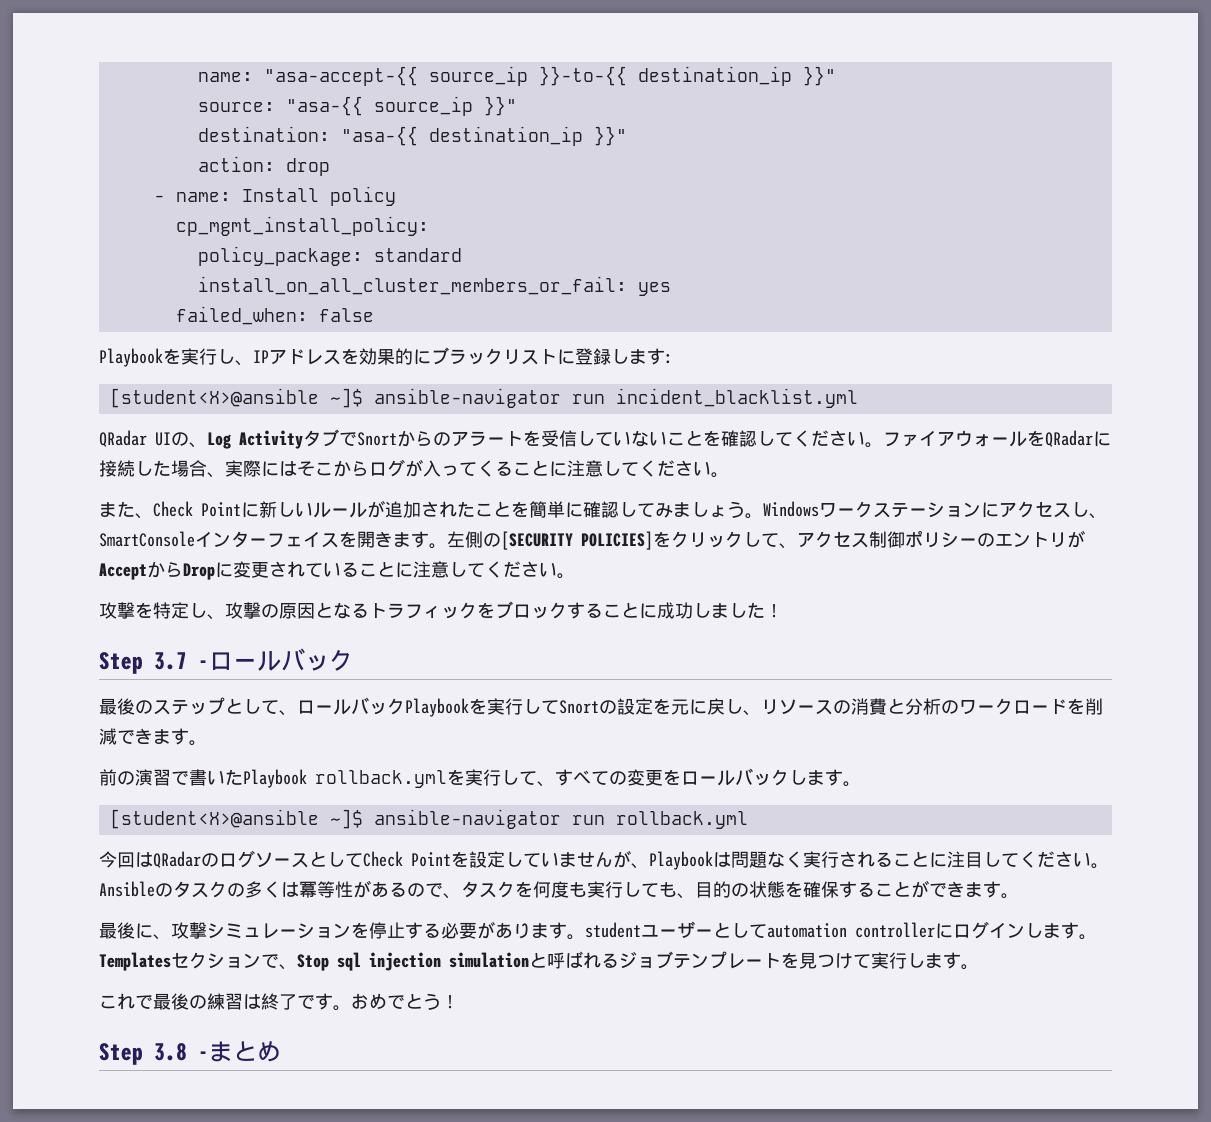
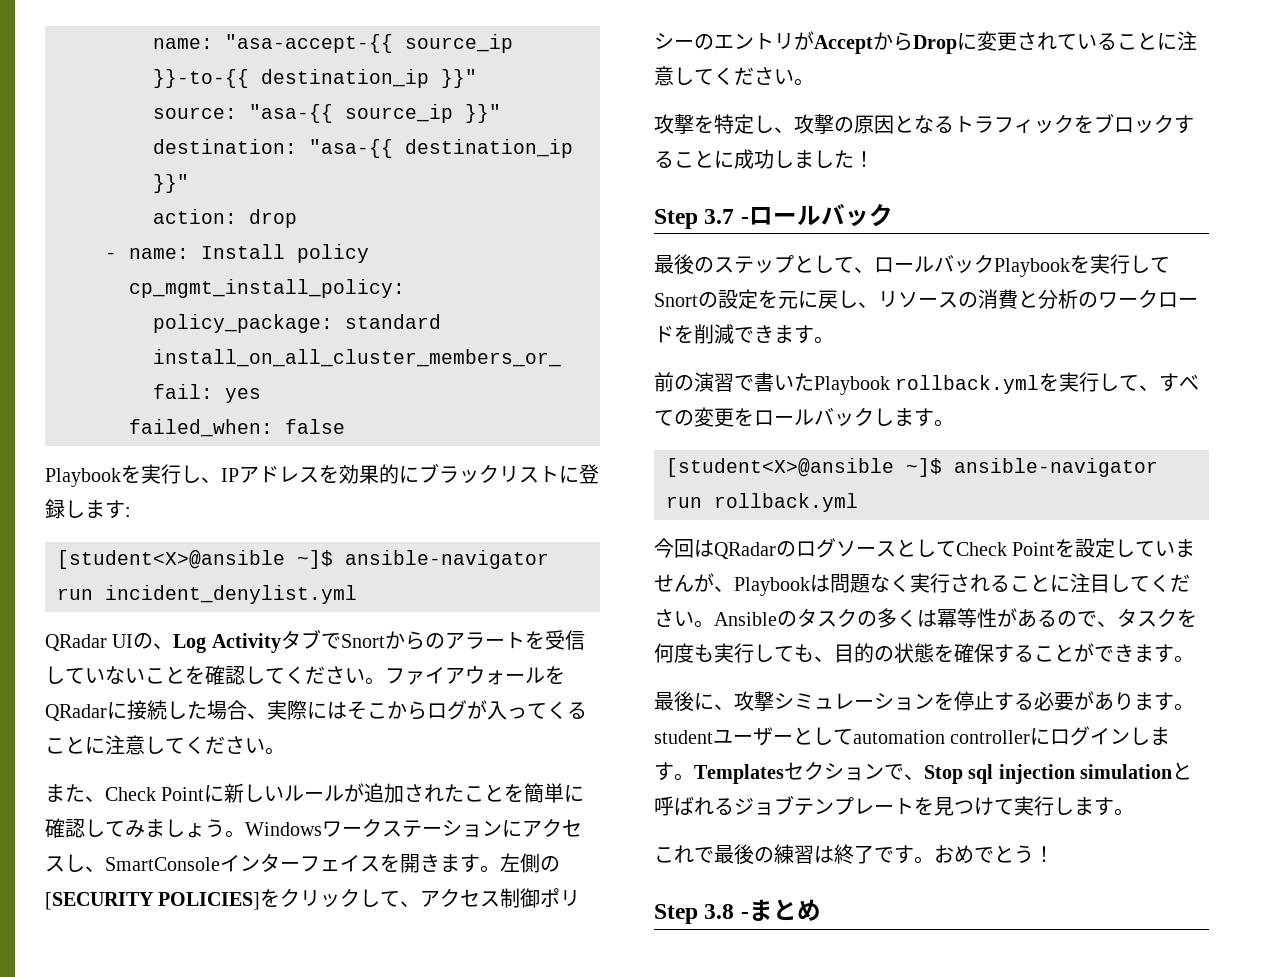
[615,388,858,408] incident_blacklist.yml -> [105,585,357,604] incident_denylist.yml

